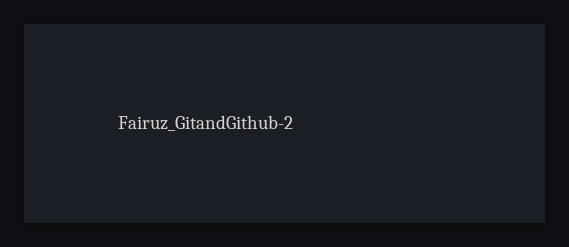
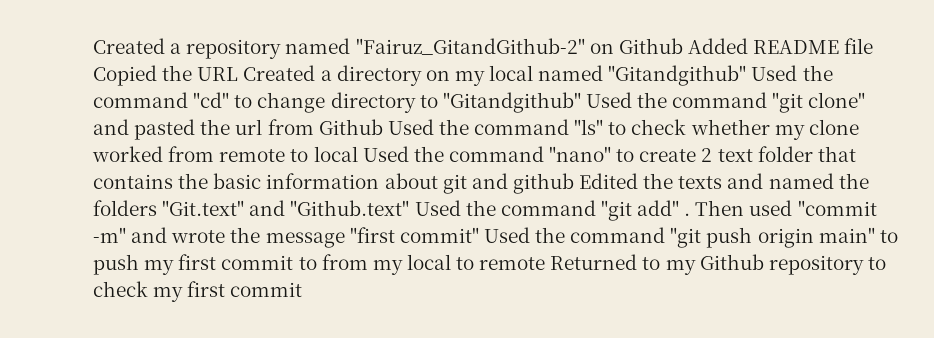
[118,115,293,131] Fairuz_GitandGithub-2 -> [93,38,874,59] [93,65,833,86] [93,92,866,113] [93,119,859,140] [92,146,856,162] [93,173,869,194] [93,200,877,221] [93,227,898,248] [93,254,886,275] [93,281,303,302] Created a repository named "Fairuz_GitandGithub-2" on Github Added README file Copied the URL Created a directory on my local named "Gitandgithub" Used the command "cd" to change directory to "Gitandgithub" Used the command "git clone" and pasted the url from Github Used the command "ls" to check whether my clone worked from remote to local Used the command "nano" to create 2 text folder that contains the basic information about git and github Edited the texts and named the folders "Git.text" and "Github.text" Used the command "git add" . Then used "commit -m" and wrote the message "first commit" Used the command "git push origin main" to push my first commit to from my local to remote Returned to my Github repository to check my first commit

